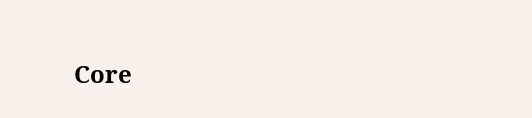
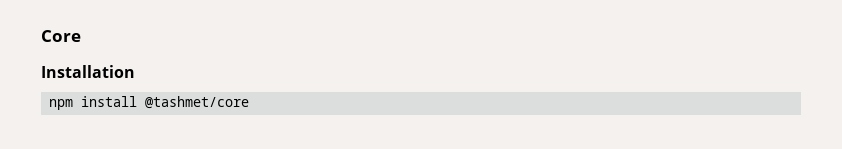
(132, 74) none -> [41,65,135,78] [49,96,250,110] // Installation // npm install @tashmet/core

